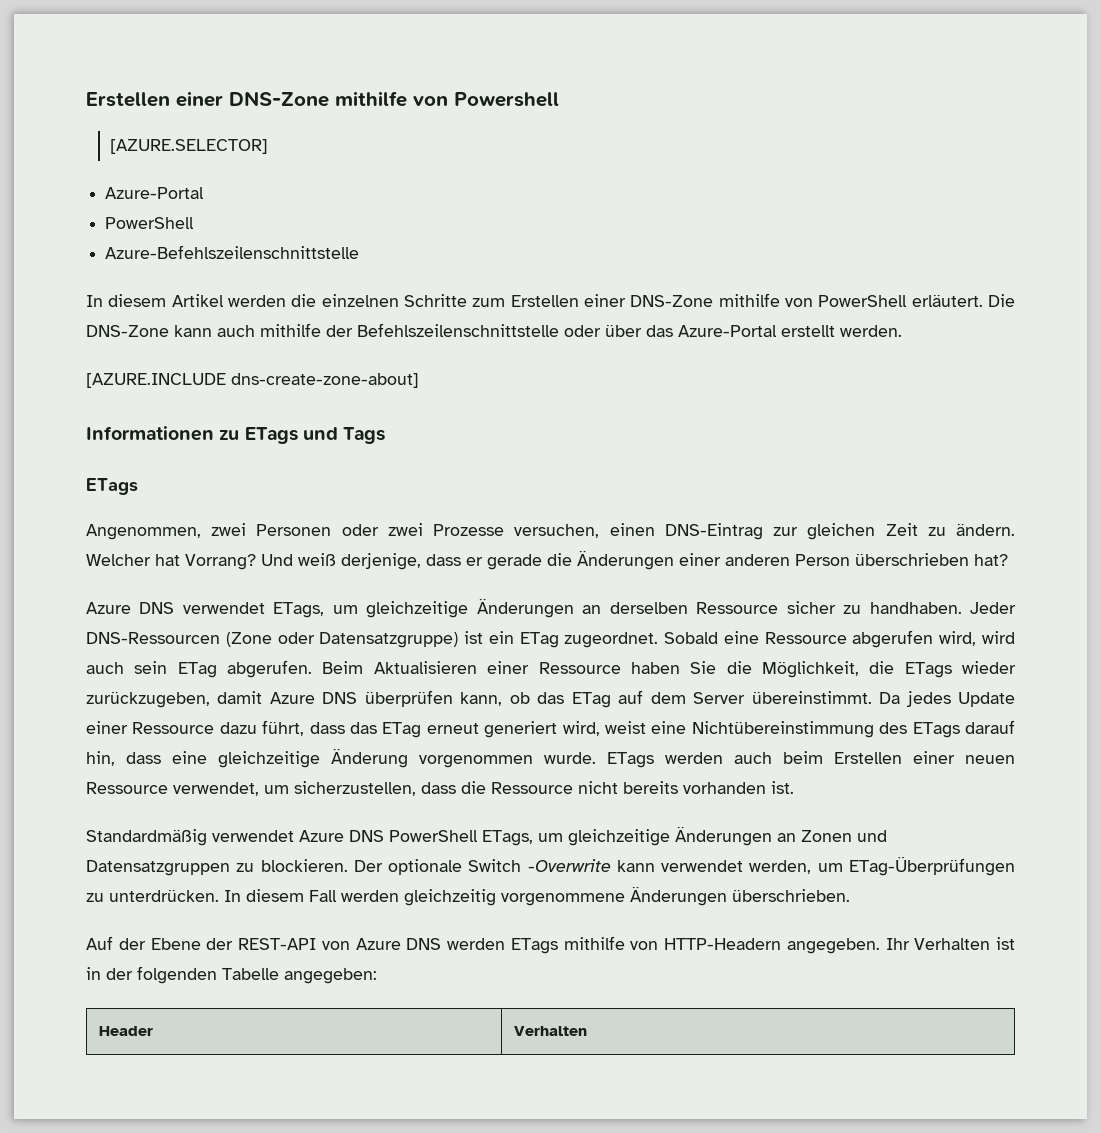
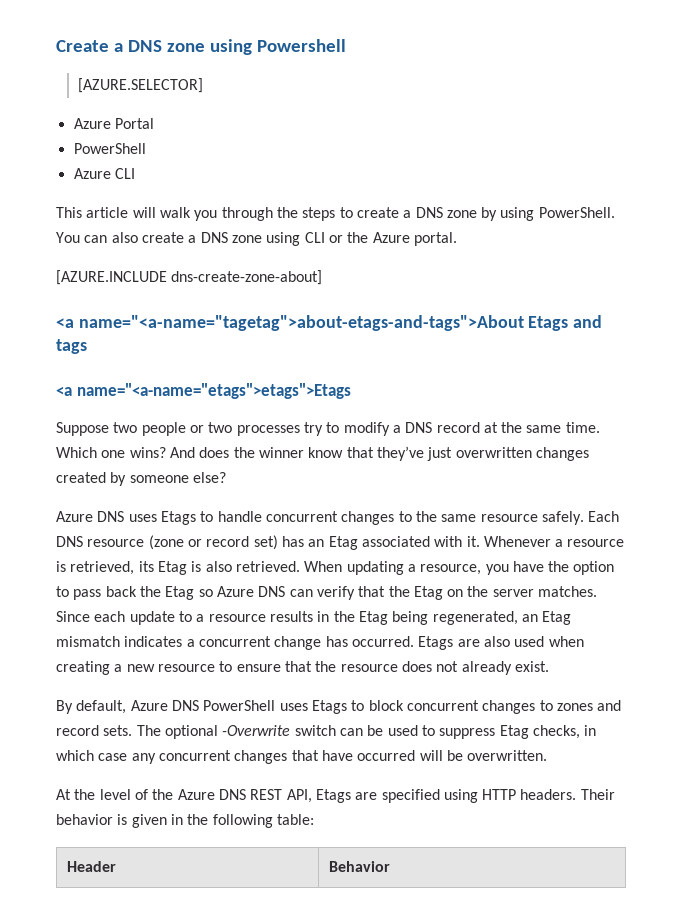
[86,91,448,107] Erstellen einer DNS-Zone mithilfe von -> [56,39,252,55] Create a DNS zone using
[105,187,205,199] Azure-Portal -> [73,118,154,129] Azure Portal
[105,245,360,259] [86,293,1016,307] [86,323,902,337] [86,373,419,388] [86,426,386,444] [86,478,138,495] [86,523,1016,540] [86,550,1008,570] [86,598,1016,618] [86,630,1015,648] [86,660,1017,678] [86,690,1015,708] [86,720,1015,738] [86,748,1015,768] [86,781,794,796] [86,826,887,846] [86,856,1015,876] [86,886,850,906] [86,936,1015,954] [86,966,377,984] Azure-Befehlszeilenschnittstelle // In diesem Artikel werden die einzelnen Schritte zum Erstellen einer DNS-Zone mithilfe von PowerShell erläutert. Die DNS-Zone kann auch mithilfe der Befehlszeilenschnittstelle oder über das Azure-Portal erstellt werden. // [AZURE.INCLUDE dns-create-zone-about] // Informationen zu ETags und Tags // ETags // Angenommen, zwei Personen oder zwei Prozesse versuchen, einen DNS-Eintrag zur gleichen Zeit zu ändern. Welcher hat Vorrang? Und weiß derjenige, dass er gerade die Änderungen einer anderen Person überschrieben hat? // Azure DNS verwendet ETags, um gleichzeitige Änderungen an derselben Ressource sicher zu handhaben. Jeder DNS-Ressourcen (Zone oder Datensatzgruppe) ist ein ETag zugeordnet. Sobald eine Ressource abgerufen wird, wird auch sein ETag abgerufen. Beim Aktualisieren einer Ressource haben Sie die Möglichkeit, die ETags wieder zurückzugeben, damit Azure DNS überprüfen kann, ob das ETag auf dem Server übereinstimmt. Da jedes Update einer Ressource dazu führt, dass das ETag erneut generiert wird, weist eine Nichtübereinstimmung des ETags darauf hin, dass eine gleichzeitige Änderung vorgenommen wurde. ETags werden auch beim Erstellen einer neuen Ressource verwendet, um sicherzustellen, dass die Ressource nicht bereits vorhanden ist. // Standardmäßig verwendet Azure DNS PowerShell ETags, um gleichzeitige Änderungen an Zonen und Datensatzgruppen zu blockieren. Der optionale Switch -Overwrite kann verwendet werden, um ETag-Überprüfungen zu unterdrücken. In diesem Fall werden gleichzeitig vorgenommene Änderungen überschrieben. // Auf der Ebene der REST-API von Azure DNS werden ETags mithilfe von HTTP-Headern angegeben. Ihr Verhalten ist in der folgenden Tabelle angegeben: -> [73,168,135,179] [56,207,615,221] [56,232,457,246] [56,270,323,285] [56,315,603,331] [56,339,87,354] [56,383,351,399] [56,422,600,436] [56,446,589,461] [56,472,226,486] [56,511,620,525] [56,535,625,550] [56,561,615,575] [56,586,598,600] [56,611,572,625] [56,636,584,650] [56,661,549,675] [56,700,622,714] [56,725,597,739] [56,750,548,764] [56,789,615,803] [56,814,314,828] Azure CLI // This article will walk you through the steps to create a DNS zone by using PowerShell. You can also create a DNS zone using CLI or the Azure portal. // [AZURE.INCLUDE dns-create-zone-about] // <a name="<a-name="tagetag">about-etags-and-tags">About Etags and tags // <a name="<a-name="etags">etags">Etags // Suppose two people or two processes try to modify a DNS record at the same time. Which one wins? And does the winner know that they’ve just overwritten changes created by someone else? // Azure DNS uses Etags to handle concurrent changes to the same resource safely. Each DNS resource (zone or record set) has an Etag associated with it. Whenever a resource is retrieved, its Etag is also retrieved. When updating a resource, you have the option to pass back the Etag so Azure DNS can verify that the Etag on the server matches. Since each update to a resource results in the Etag being regenerated, an Etag mismatch indicates a concurrent change has occurred. Etags are also used when creating a new resource to ensure that the resource does not already exist. // By default, Azure DNS PowerShell uses Etags to block concurrent changes to zones and record sets. The optional -Overwrite switch can be used to suppress Etag checks, in which case any concurrent changes that have occurred will be overwritten. // At the level of the Azure DNS REST API, Etags are specified using HTTP headers. Their behavior is given in the following table:
[513,1026,587,1036] Verhalten -> [329,861,391,872] Behavior

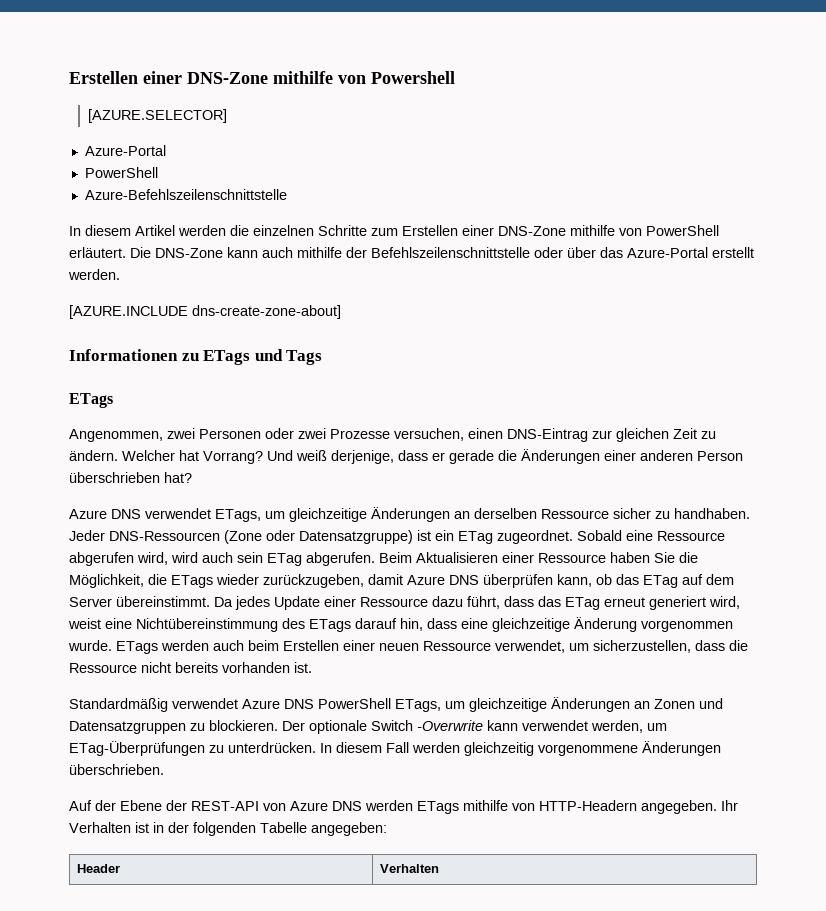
[56,39,252,55] Create a DNS zone using -> [69,71,366,84] Erstellen einer DNS-Zone mithilfe von
[73,118,154,129] Azure Portal -> [84,145,166,156] Azure-Portal
[73,168,135,179] [56,207,615,221] [56,232,457,246] [56,270,323,285] [56,315,603,331] [56,339,87,354] [56,383,351,399] [56,422,600,436] [56,446,589,461] [56,472,226,486] [56,511,620,525] [56,535,625,550] [56,561,615,575] [56,586,598,600] [56,611,572,625] [56,636,584,650] [56,661,549,675] [56,700,622,714] [56,725,597,739] [56,750,548,764] [56,789,615,803] [56,814,314,828] Azure CLI // This article will walk you through the steps to create a DNS zone by using PowerShell. You can also create a DNS zone using CLI or the Azure portal. // [AZURE.INCLUDE dns-create-zone-about] // <a name="<a-name="tagetag">about-etags-and-tags">About Etags and tags // <a name="<a-name="etags">etags">Etags // Suppose two people or two processes try to modify a DNS record at the same time. Which one wins? And does the winner know that they’ve just overwritten changes created by someone else? // Azure DNS uses Etags to handle concurrent changes to the same resource safely. Each DNS resource (zone or record set) has an Etag associated with it. Whenever a resource is retrieved, its Etag is also retrieved. When updating a resource, you have the option to pass back the Etag so Azure DNS can verify that the Etag on the server matches. Since each update to a resource results in the Etag being regenerated, an Etag mismatch indicates a concurrent change has occurred. Etags are also used when creating a new resource to ensure that the resource does not already exist. // By default, Azure DNS PowerShell uses Etags to block concurrent changes to zones and record sets. The optional -Overwrite switch can be used to suppress Etag checks, in which case any concurrent changes that have occurred will be overwritten. // At the level of the Azure DNS REST API, Etags are specified using HTTP headers. Their behavior is given in the following table: -> [84,189,287,200] [69,225,719,236] [69,247,754,258] [68,269,120,280] [69,305,341,319] [69,349,323,365] [69,393,113,408] [69,428,716,442] [69,449,743,464] [69,472,192,483] [69,507,750,522] [69,530,725,544] [69,552,698,566] [69,574,734,588] [69,596,740,610] [68,617,733,632] [68,640,748,654] [69,662,312,673] [69,697,723,712] [69,720,667,734] [69,741,721,756] [69,764,164,775] [69,800,738,814] [69,822,387,836] Azure-Befehlszeilenschnittstelle // In diesem Artikel werden die einzelnen Schritte zum Erstellen einer DNS-Zone mithilfe von PowerShell erläutert. Die DNS-Zone kann auch mithilfe der Befehlszeilenschnittstelle oder über das Azure-Portal erstellt werden. // [AZURE.INCLUDE dns-create-zone-about] // Informationen zu ETags und Tags // ETags // Angenommen, zwei Personen oder zwei Prozesse versuchen, einen DNS-Eintrag zur gleichen Zeit zu ändern. Welcher hat Vorrang? Und weiß derjenige, dass er gerade die Änderungen einer anderen Person überschrieben hat? // Azure DNS verwendet ETags, um gleichzeitige Änderungen an derselben Ressource sicher zu handhaben. Jeder DNS-Ressourcen (Zone oder Datensatzgruppe) ist ein ETag zugeordnet. Sobald eine Ressource abgerufen wird, wird auch sein ETag abgerufen. Beim Aktualisieren einer Ressource haben Sie die Möglichkeit, die ETags wieder zurückzugeben, damit Azure DNS überprüfen kann, ob das ETag auf dem Server übereinstimmt. Da jedes Update einer Ressource dazu führt, dass das ETag erneut generiert wird, weist eine Nichtübereinstimmung des ETags darauf hin, dass eine gleichzeitige Änderung vorgenommen wurde. ETags werden auch beim Erstellen einer neuen Ressource verwendet, um sicherzustellen, dass die Ressource nicht bereits vorhanden ist. // Standardmäßig verwendet Azure DNS PowerShell ETags, um gleichzeitige Änderungen an Zonen und Datensatzgruppen zu blockieren. Der optionale Switch -Overwrite kann verwendet werden, um ETag-Überprüfungen zu unterdrücken. In diesem Fall werden gleichzeitig vorgenommene Änderungen überschrieben. // Auf der Ebene der REST-API von Azure DNS werden ETags mithilfe von HTTP-Headern angegeben. Ihr Verhalten ist in der folgenden Tabelle angegeben:
[329,861,391,872] Behavior -> [380,864,440,873] Verhalten

